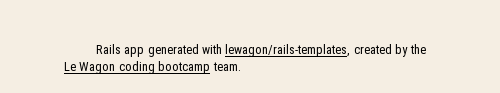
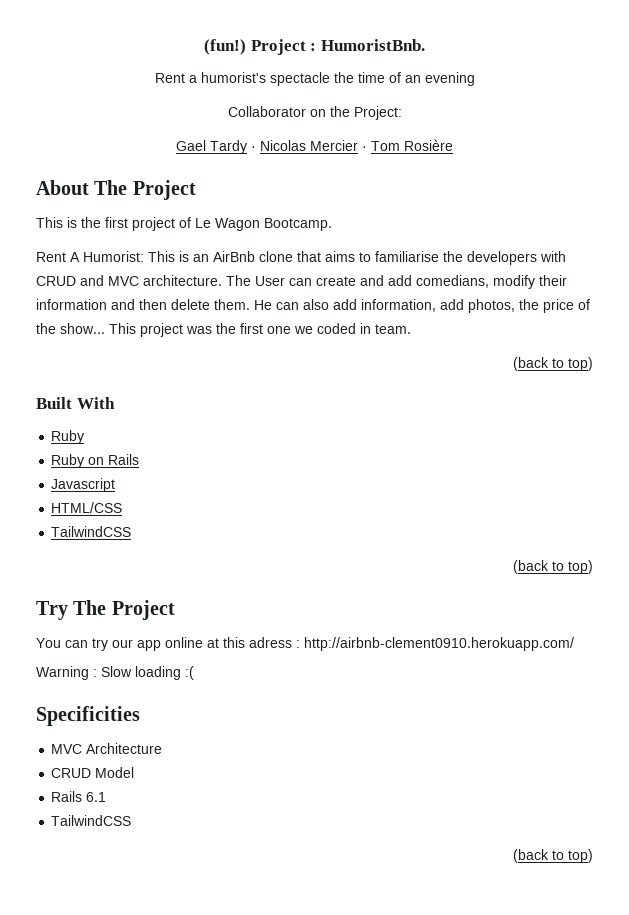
[95,44,426,57] [64,61,241,74] Rails app generated with lewagon/rails-templates, created by the Le Wagon coding bootcamp team. -> [204,39,425,55] [154,72,475,86] [227,106,402,120] [176,139,453,154] [36,180,196,200] [36,217,332,231] [36,251,566,265] [36,275,567,289] [36,299,590,313] [36,323,411,337] [513,357,593,371] [36,397,115,409] [51,430,85,444] [51,454,140,468] [51,478,116,492] [51,502,123,513] [51,526,132,537] [513,560,593,574] [36,600,175,620] [36,637,574,651] [36,666,194,680] [36,706,140,726] [51,743,163,754] [51,767,135,778] [51,791,107,802] [51,815,132,826] [513,849,593,863] (fun!) Project : HumoristBnb. // Rent a humorist's spectacle the time of an evening // Collaborator on the Project: // Gael Tardy · Nicolas Mercier · Tom Rosière // About The Project // This is the first project of Le Wagon Bootcamp. // Rent A Humorist: This is an AirBnb clone that aims to familiarise the developers with CRUD and MVC architecture. The User can create and add comedians, modify their information and then delete them. He can also add information, add photos, the price of the show... This project was the first one we coded in team. // (back to top) // Built With // Ruby // Ruby on Rails // Javascript // HTML/CSS // TailwindCSS // (back to top) // Try The Project // You can try our app online at this adress : http://airbnb-clement0910.herokuapp.com/ // Warning : Slow loading :( // Specificities // MVC Architecture // CRUD Model // Rails 6.1 // TailwindCSS // (back to top)

